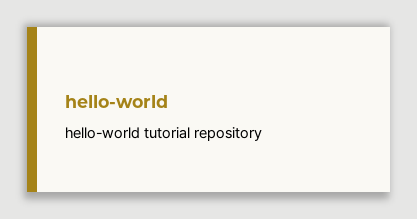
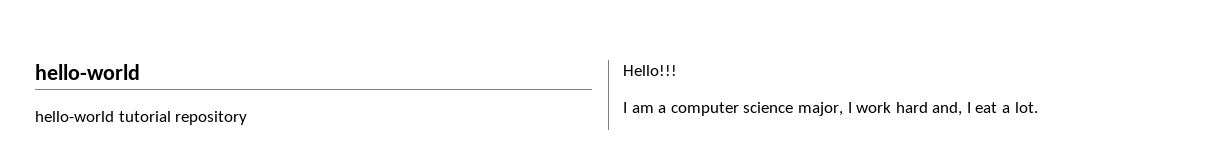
(263, 134) none -> [623,65,677,76] [623,102,1038,116] // Hello!!! // I am a computer science major, I work hard and, I eat a lot.

